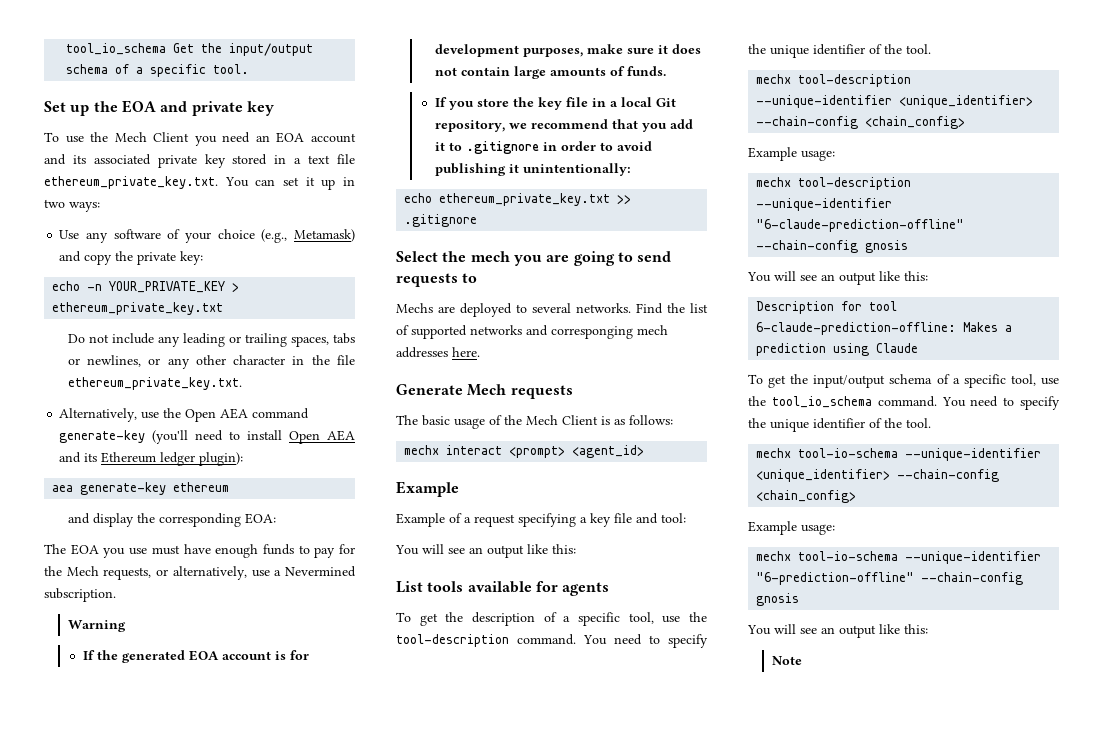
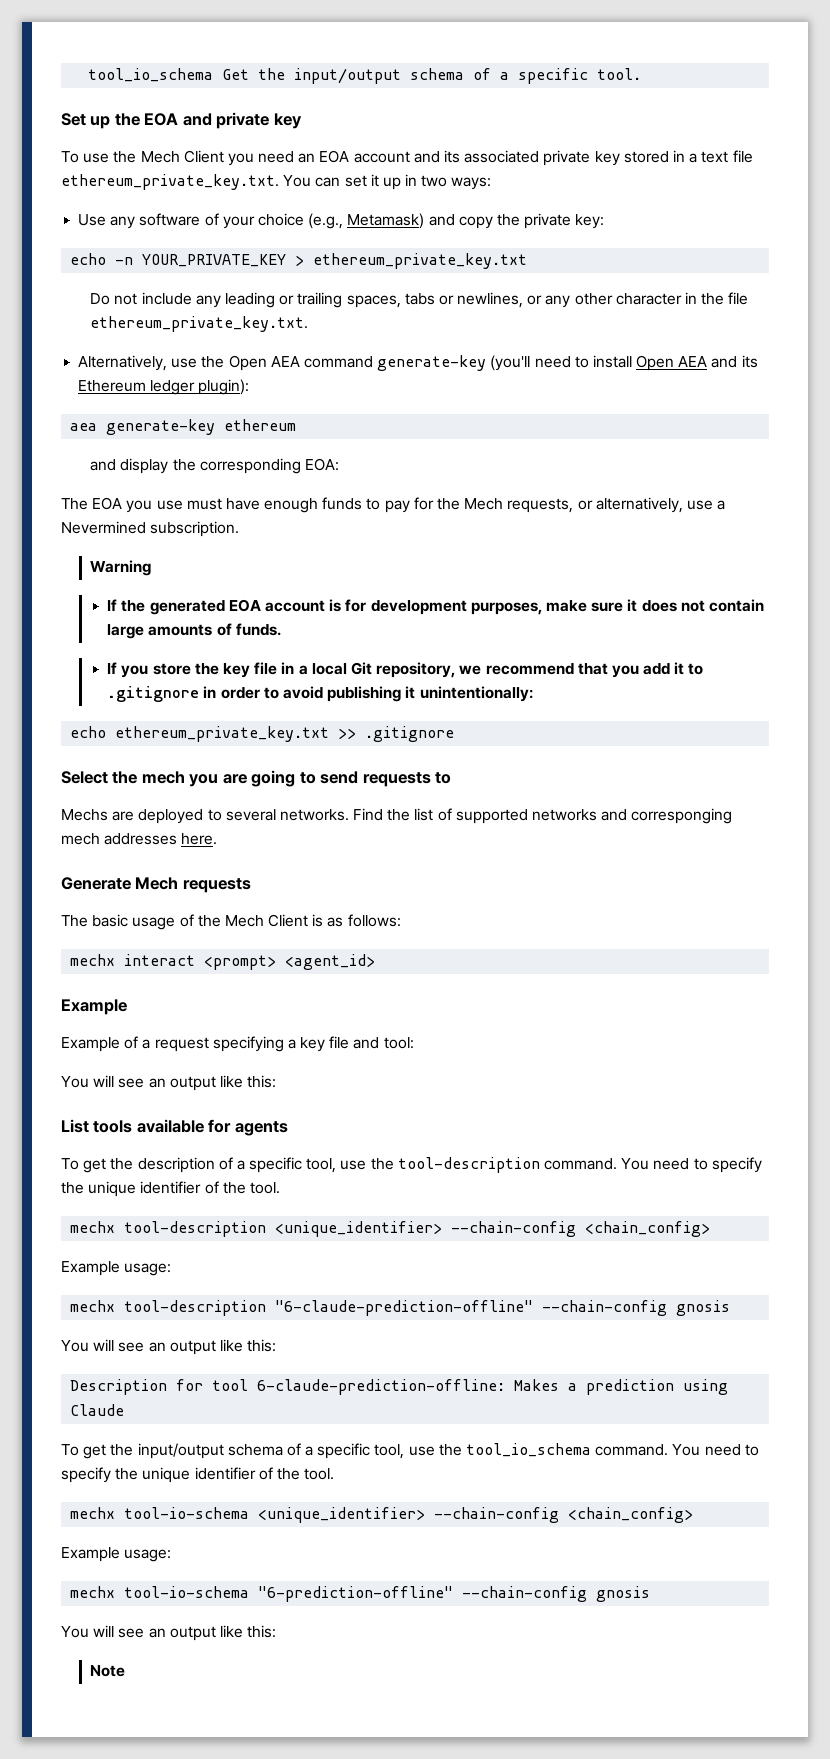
[756,95,893,108] --unique-identifier -> (267, 1229) none
[756,198,893,211] --unique-identifier -> (267, 1308) none
[905,448,1042,461] --unique-identifier -> (250, 1513) none
[905,551,1042,564] --unique-identifier -> (250, 1592) none

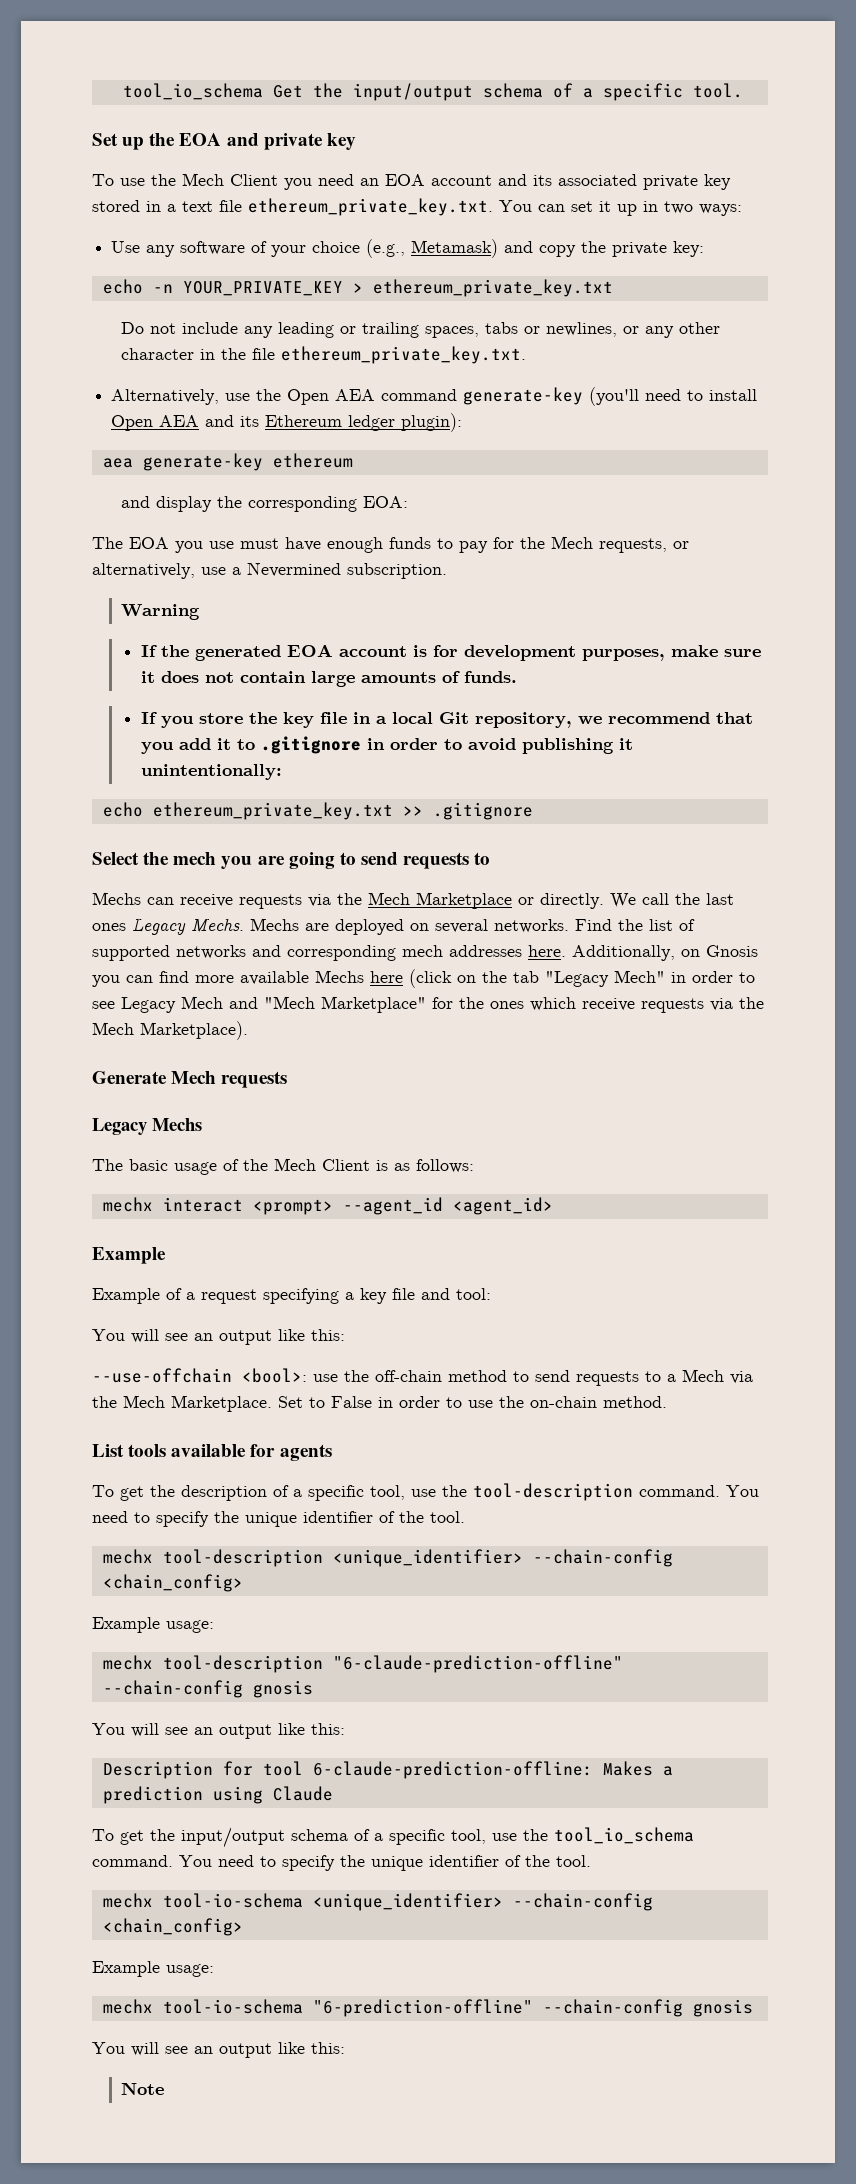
(108, 815) none -> [147,892,734,909] [92,918,299,935] can receive requests via the Mech Marketplace or directly. We call the last ones Legacy Mechs. Mechs
[207,809,222,821] to -> [410,923,429,931] on
[631,808,733,824] corresponging -> [287,945,396,961] corresponding
(218, 839) none -> [572,945,758,961] [92,969,755,988] [92,996,764,1013] [92,1021,248,1040] Additionally, on Gnosis you can find more available Mechs here (click on the tab "Legacy Mech" in order to see Legacy Mech and "Mech Marketplace" for the ones which receive requests via the Mech Marketplace).
(251, 885) none -> [92,1118,202,1135] // Legacy Mechs
(277, 962) none -> [342,1197,443,1215] --agent_id
(277, 1081) none -> [92,1368,753,1386] [92,1395,667,1412] // --use-offchain <bool>: use the off-chain method to send requests to a Mech via the Mech Marketplace. Set to False in order to use the on-chain method.

